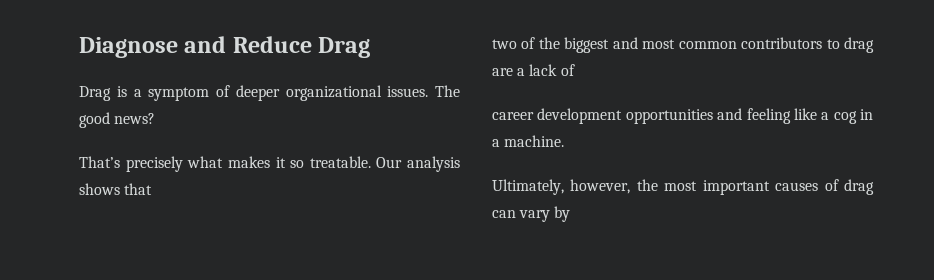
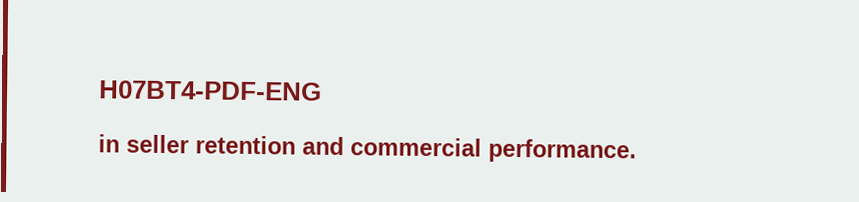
[79,36,371,58] [79,85,460,101] [79,112,156,128] [79,156,460,172] [79,183,153,195] [492,37,874,53] [492,64,575,76] [492,108,873,124] [492,135,565,147] [492,179,874,195] [492,206,571,222] Diagnose and Reduce Drag // Drag is a symptom of deeper organizational issues. The good news? // That’s precisely what makes it so treatable. Our analysis shows that // two of the biggest and most common contributors to drag are a lack of // career development opportunities and feeling like a cog in a machine. // Ultimately, however, the most important causes of drag can vary by -> [99,80,322,101] [98,134,637,164] H07BT4-PDF-ENG // in seller retention and commercial performance.

